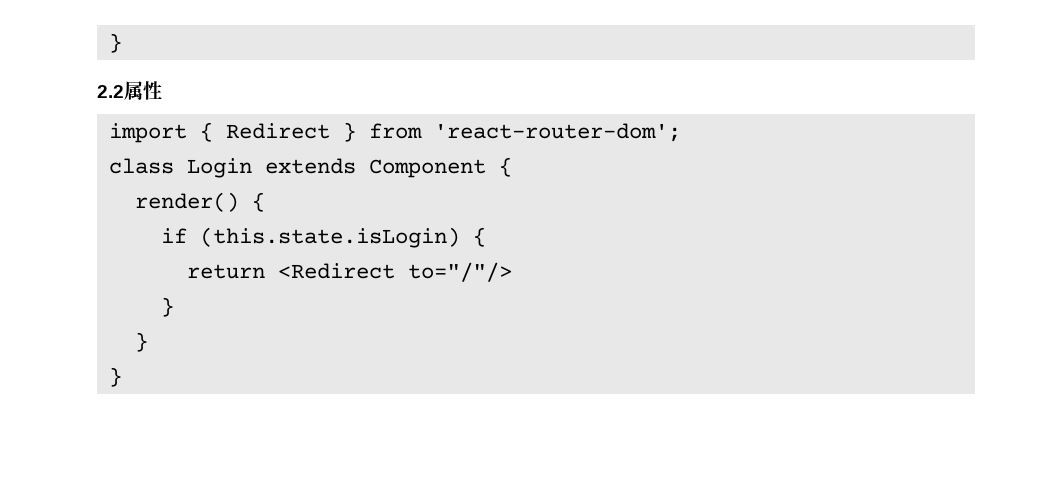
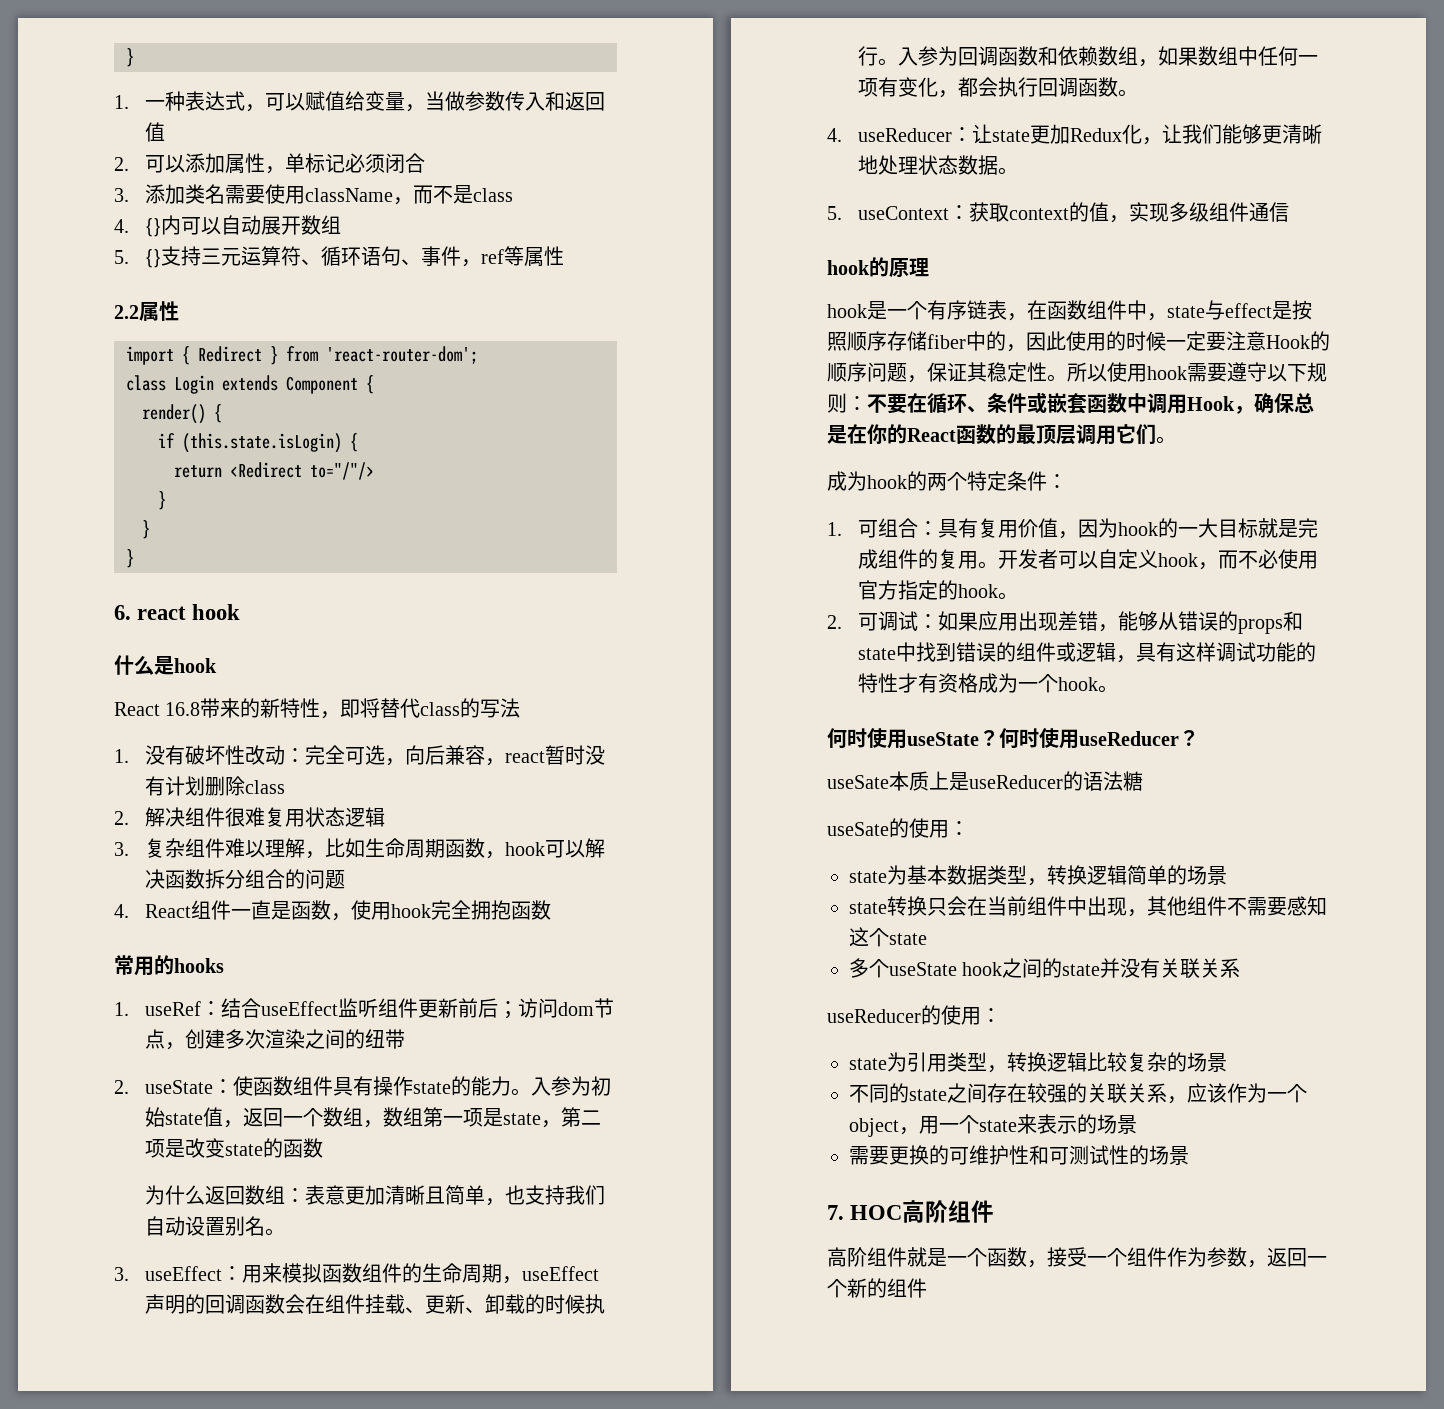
[109,33,122,53] } -> [126,48,134,67] [114,91,606,112] [145,122,166,142] [114,153,426,174] [114,184,514,205] [114,215,342,237] [114,246,565,268] } // 1.一种表达式，可以赋值给变量，当做参数传入和返回值 // 2.可以添加属性，单标记必须闭合 // 3.添加类名需要使用className，而不是class // 4. {}内可以自动展开数组 // 5. {}支持三元运算符、循环语句、事件，ref等属性
(122, 377) none -> [114,604,241,620] [114,655,217,675] [114,698,521,719] [114,745,606,766] [145,776,286,796] [114,807,386,827] [114,838,606,859] [145,869,346,889] [114,900,552,921] [114,955,224,976] [114,998,615,1019] [145,1029,406,1050] [114,1076,612,1096] [145,1107,602,1128] [145,1138,324,1158] [145,1185,606,1206] [145,1216,286,1236] [114,1263,600,1284] [145,1294,606,1314] [858,46,1319,67] [858,77,1139,98] [827,124,1323,145] [858,155,1019,175] [827,202,1290,223] [827,257,929,277] [827,300,1312,321] [827,331,1330,352] [827,362,1327,383] [827,392,1314,414] [827,424,1176,445] [827,471,1067,491] [827,518,1319,539] [858,549,1319,570] [858,580,1019,600] [827,611,1304,634] [858,642,1317,663] [858,673,1119,693] [827,728,1199,749] [827,771,1143,791] [827,818,969,838] [849,865,1227,886] [849,896,1327,917] [849,927,927,947] [849,958,1241,979] [827,1005,1001,1025] [849,1052,1227,1073] [849,1083,1307,1104] [849,1114,1137,1137] [849,1145,1189,1165] [827,1200,995,1223] [827,1247,1327,1268] [827,1278,927,1298] // 6. react hook // 什么是hook // React 16.8带来的新特性，即将替代class的写法 // 1.没有破坏性改动：完全可选，向后兼容，react暂时没有计划删除class // 2.解决组件很难复用状态逻辑 // 3.复杂组件难以理解，比如生命周期函数，hook可以解决函数拆分组合的问题 // 4. React组件一直是函数，使用hook完全拥抱函数 // 常用的hooks // 1. useRef：结合useEffect监听组件更新前后；访问dom节点，创建多次渲染之间的纽带 // 2. useState：使函数组件具有操作state的能力。入参为初始state值，返回一个数组，数组第一项是state，第二项是改变state的函数 // 为什么返回数组：表意更加清晰且简单，也支持我们自动设置别名。 // 3. useEffect：用来模拟函数组件的生命周期，useEffect声明的回调函数会在组件挂载、更新、卸载的时候执行。入参为回调函数和依赖数组，如果数组中任何一项有变化，都会执行回调函数。 // 4. useReducer：让state更加Redux化，让我们能够更清晰地处理状态数据。 // 5. useContext：获取context的值，实现多级组件通信 // hook的原理 // hook是一个有序链表，在函数组件中，state与effect是按照顺序存储fiber中的，因此使用的时候一定要注意Hook的顺序问题，保证其稳定性。所以使用hook需要遵守以下规则：不要在循环、条件或嵌套函数中调用Hook，确保总是在你的React函数的最顶层调用它们。 // 成为hook的两个特定条件： // 1.可组合：具有复用价值，因为hook的一大目标就是完成组件的复用。开发者可以自定义hook，而不必使用官方指定的hook。 // 2.可调试：如果应用出现差错，能够从错误的props和state中找到错误的组件或逻辑，具有这样调试功能的特性才有资格成为一个hook。 // 何时使用useState？何时使用useReducer？ // useSate本质上是useReducer的语法糖 // useSate的使用： // state为基本数据类型，转换逻辑简单的场景 // state转换只会在当前组件中出现，其他组件不需要感知这个state // 多个useState hook之间的state并没有关联关系 // useReducer的使用： // state为引用类型，转换逻辑比较复杂的场景 // 不同的state之间存在较强的关联关系，应该作为一个object，用一个state来表示的场景 // 需要更换的可维护性和可测试性的场景 // 7. HOC高阶组件 // 高阶组件就是一个函数，接受一个组件作为参数，返回一个新的组件

